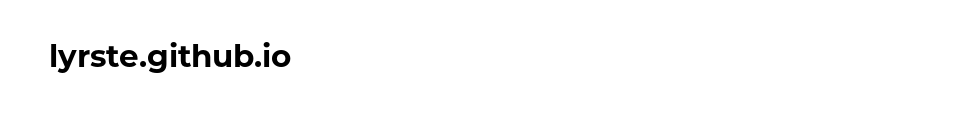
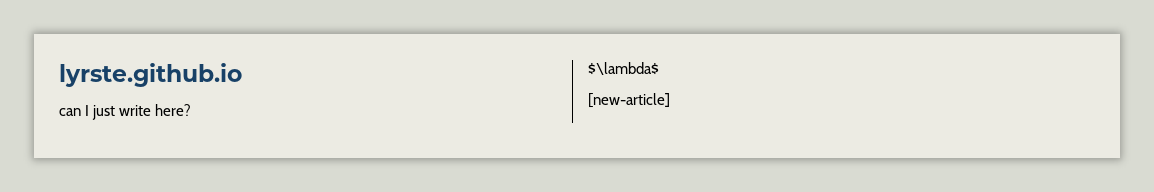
(291, 57) none -> [59,104,192,120] [588,62,659,75] [588,93,670,108] // can I just write here? // $\lambda$ // [new-article]

